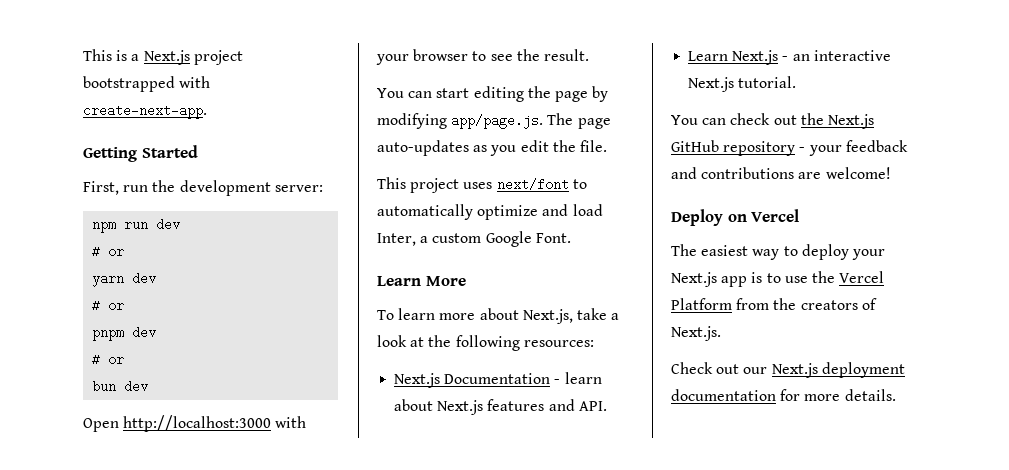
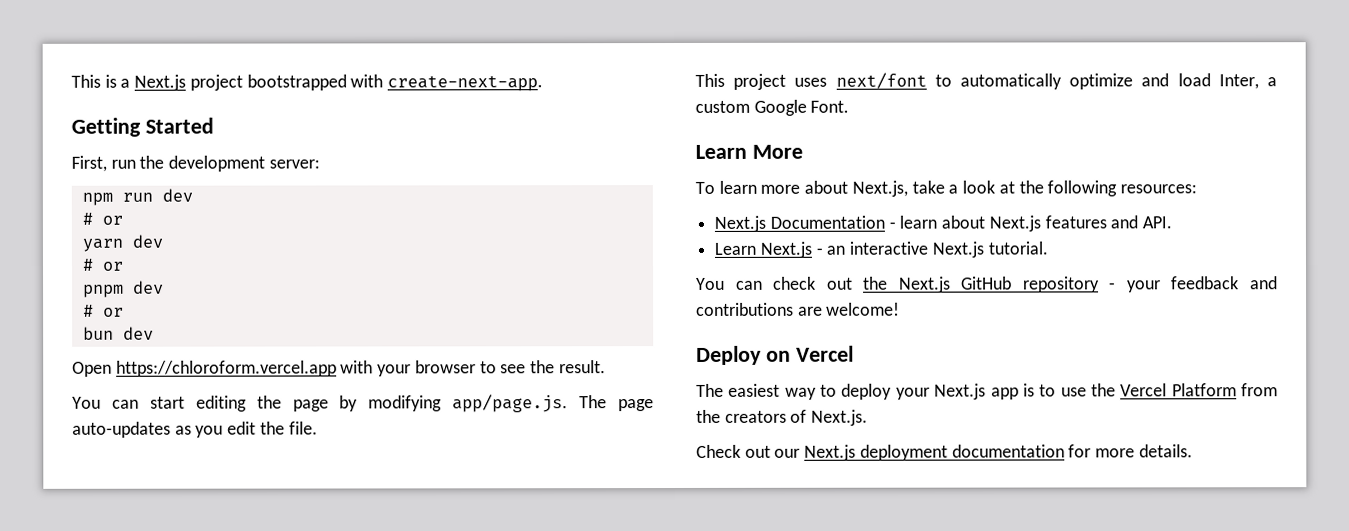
[123,415,272,432] http://localhost:3000 -> [115,360,337,377] https://chloroform.vercel.app

